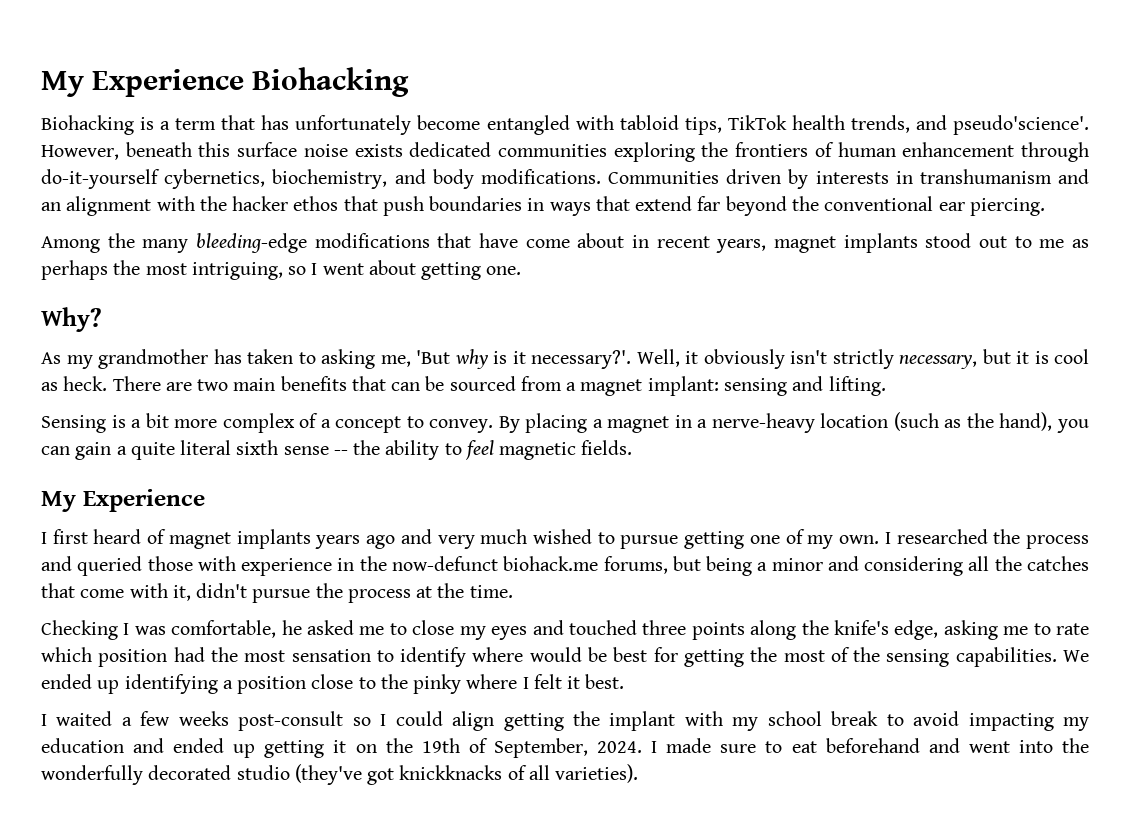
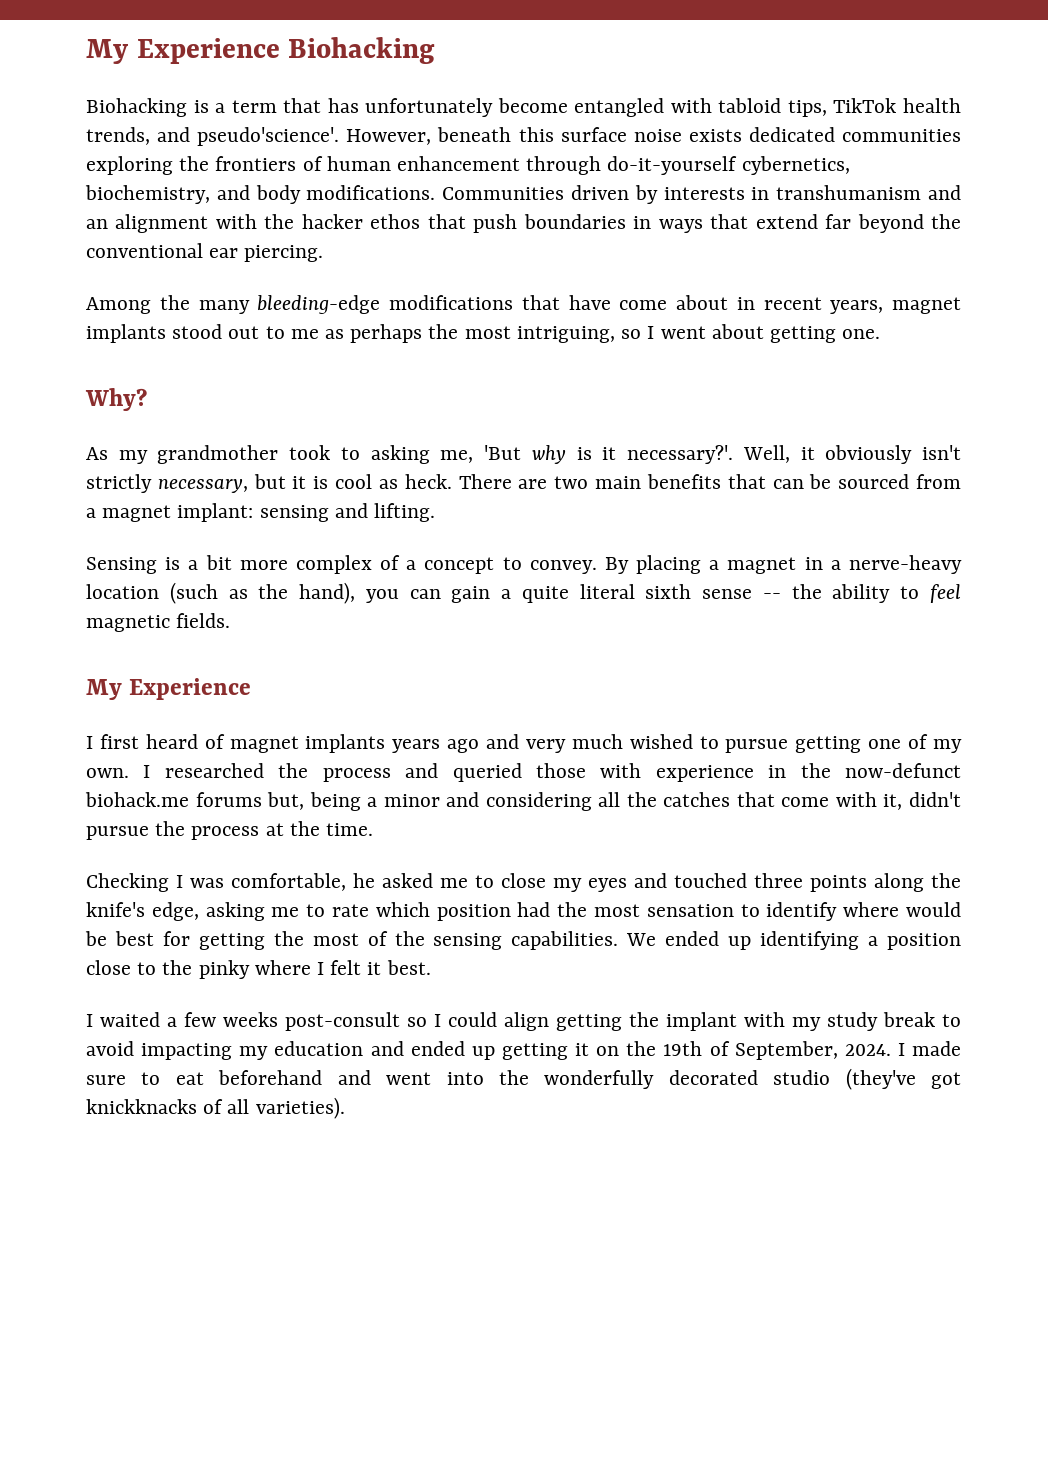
[213,349,293,364] has taken -> [289,445,331,460] took
[603,556,701,574] forums, but -> [195,792,305,810] forums but,
[767,711,822,726] school -> [827,1012,878,1031] study

